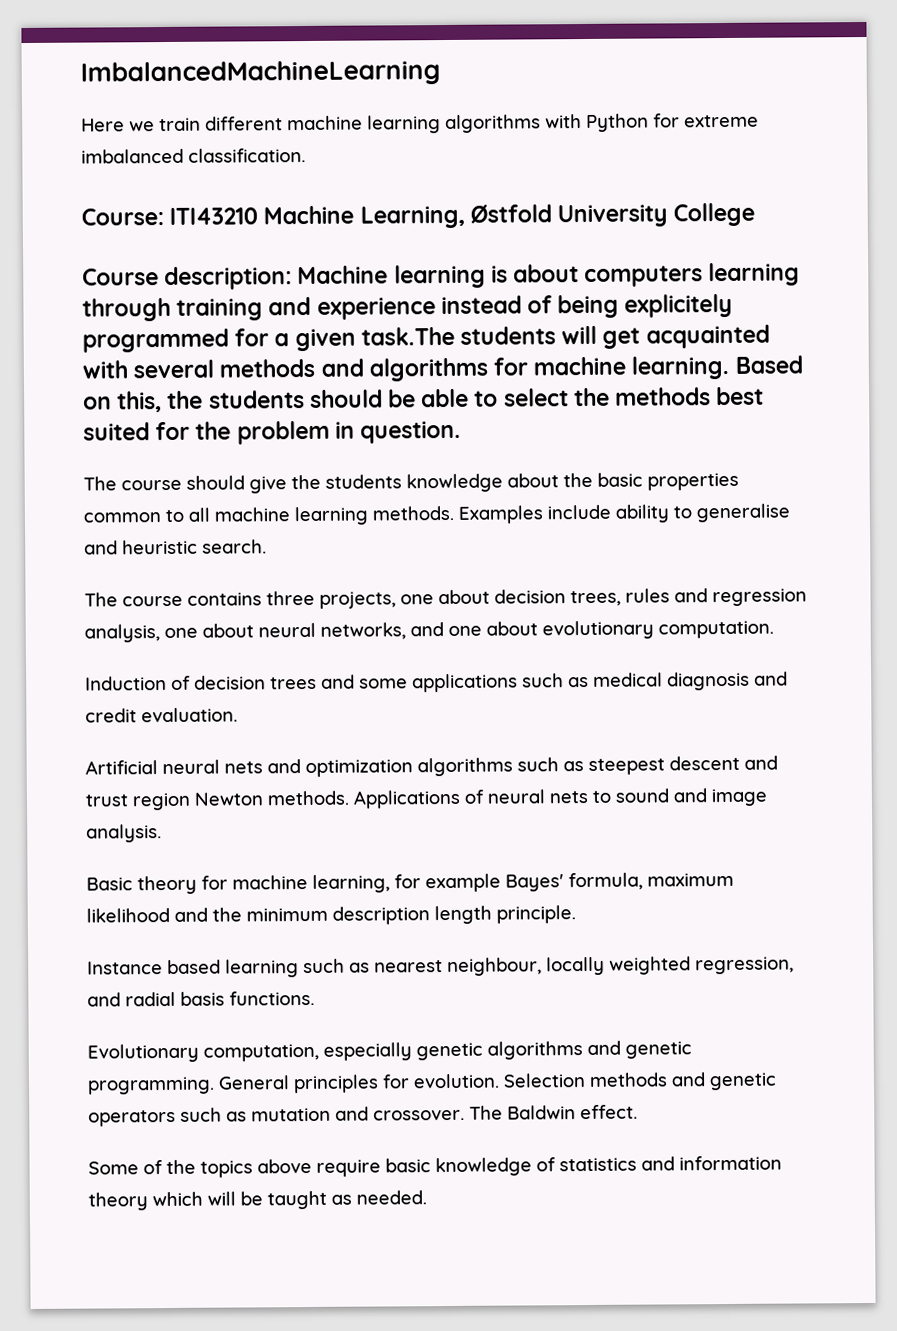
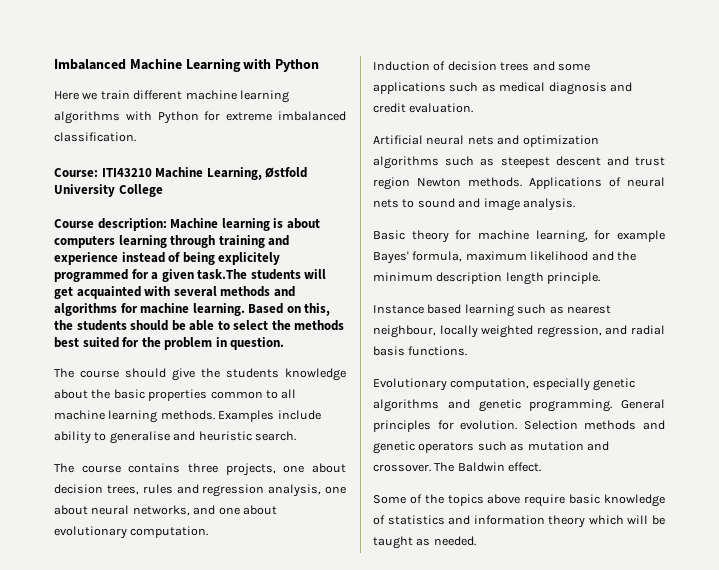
[80,60,440,87] ImbalancedMachineLearning -> [54,58,320,72] Imbalanced Machine Learning with Python

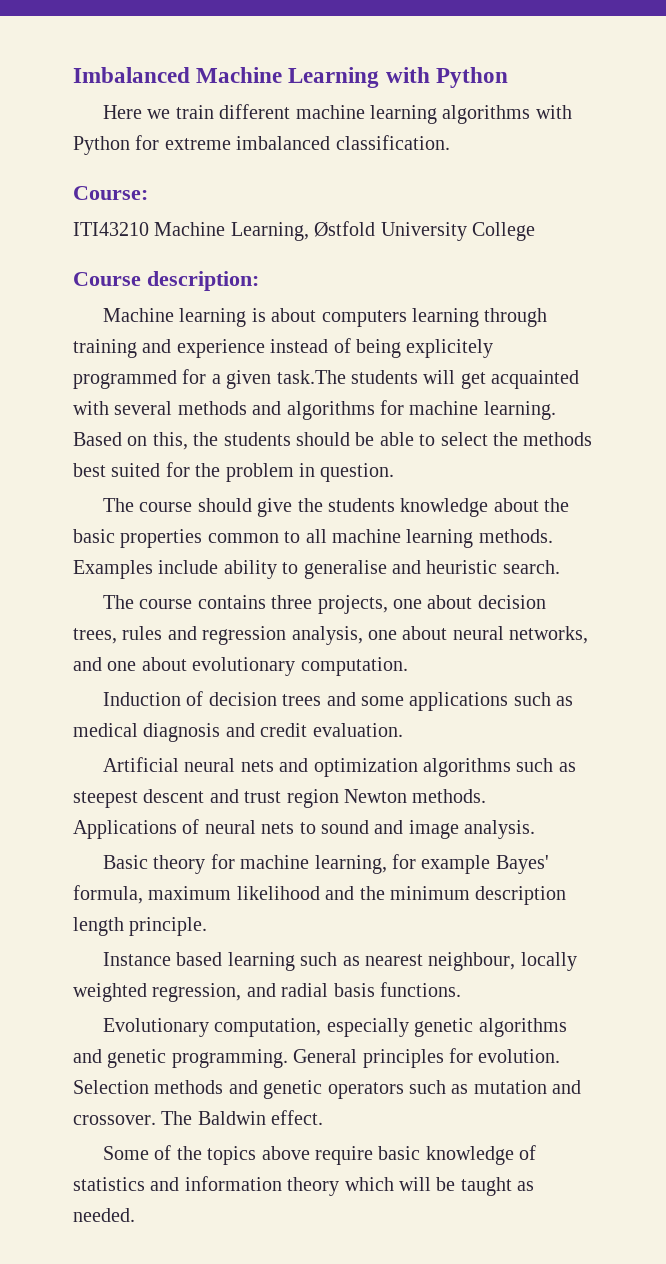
(98, 172) none -> (148, 193) //
(167, 224) none -> (259, 281) //

